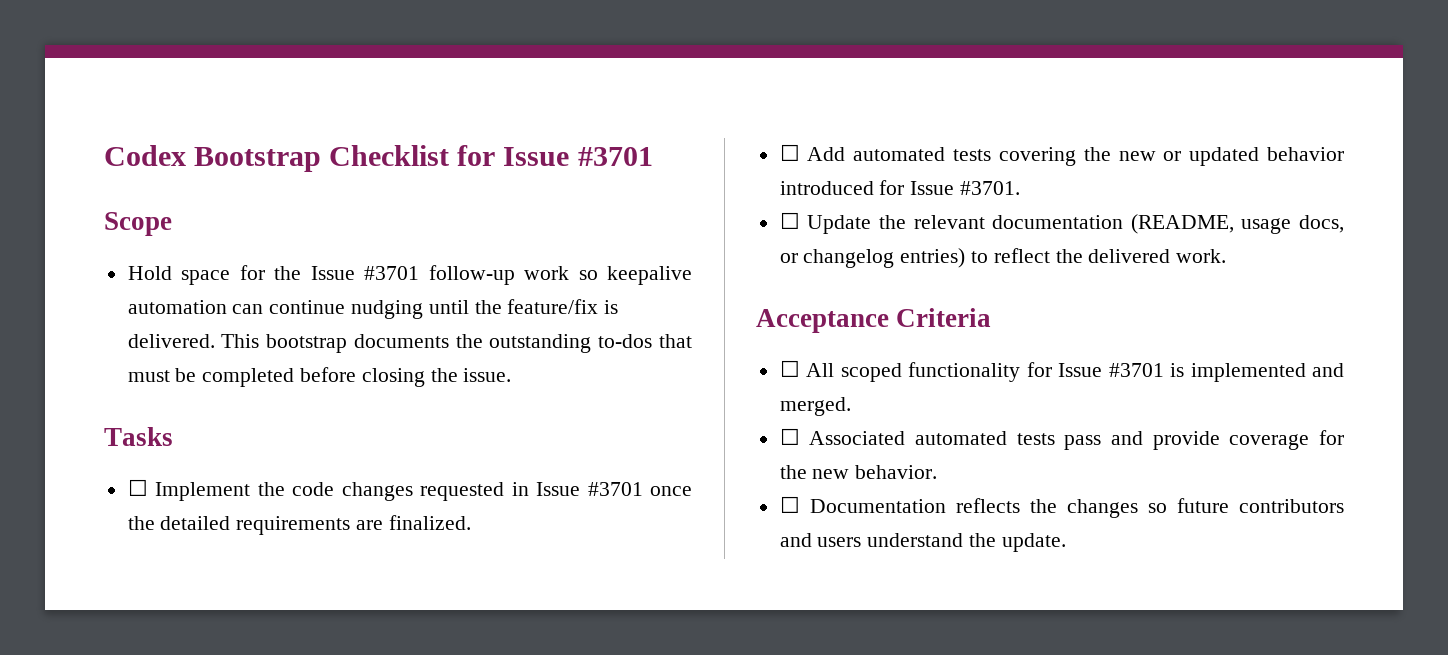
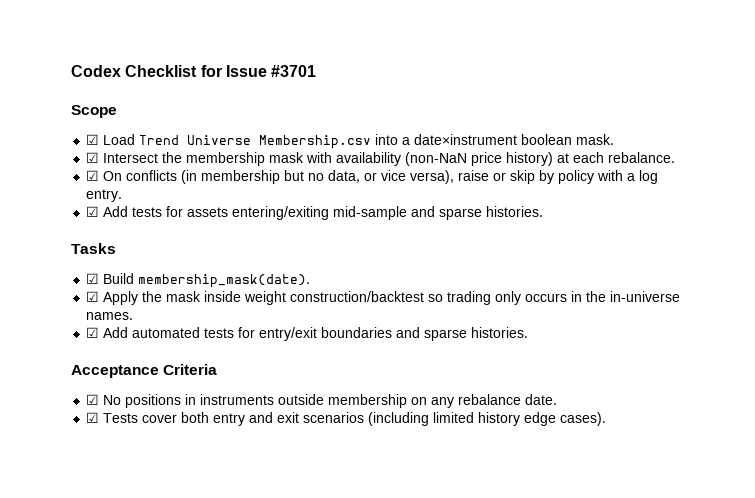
[194,147,322,172] Bootstrap -> (121, 71) none
[127,265,693,285] [127,299,619,319] [127,334,693,353] [127,367,512,387] [104,427,173,446] [127,479,693,501] [127,515,471,535] [779,144,1344,166] [779,180,1021,195] [779,212,1344,234] [779,248,1227,268] [756,308,992,333] [779,360,1344,382] [779,397,851,416] [779,428,1344,450] [779,465,938,479] [779,496,1344,518] [779,533,1066,552] Hold space for the Issue #3701 follow-up work so keepalive automation can continue nudging until the feature/fix is delivered. This bootstrap documents the outstanding to-dos that must be completed before closing the issue. // Tasks // ☐ Implement the code changes requested in Issue #3701 once the detailed requirements are finalized. // ☐ Add automated tests covering the new or updated behavior introduced for Issue #3701. // ☐ Update the relevant documentation (README, usage docs, or changelog entries) to reflect the delivered work. // Acceptance Criteria // ☐ All scoped functionality for Issue #3701 is implemented and merged. // ☐ Associated automated tests pass and provide coverage for the new behavior. // ☐ Documentation reflects the changes so future contributors and users understand the update. -> [86,134,615,149] [86,152,676,166] [86,170,659,184] [86,189,123,202] [86,206,544,220] [71,243,116,254] [86,273,311,288] [86,291,681,305] [86,312,134,320] [86,327,529,341] [71,364,218,378] [86,394,558,408] [86,412,607,426] ☑ Load Trend Universe Membership.csv into a date×instrument boolean mask. // ☑ Intersect the membership mask with availability (non-NaN price history) at each rebalance. // ☑ On conflicts (in membership but no data, or vice versa), raise or skip by policy with a log entry. // ☑ Add tests for assets entering/exiting mid-sample and sparse histories. // Tasks // ☑ Build membership_mask(date). // ☑ Apply the mask inside weight construction/backtest so trading only occurs in the in-universe names. // ☑ Add automated tests for entry/exit boundaries and sparse histories. // Acceptance Criteria // ☑ No positions in instruments outside membership on any rebalance date. // ☑ Tests cover both entry and exit scenarios (including limited history edge cases).

